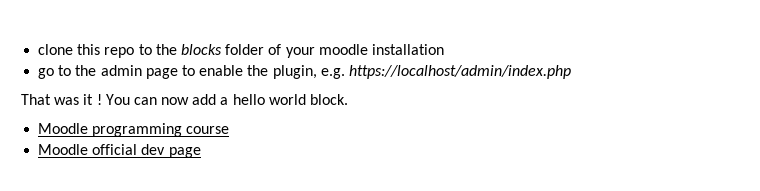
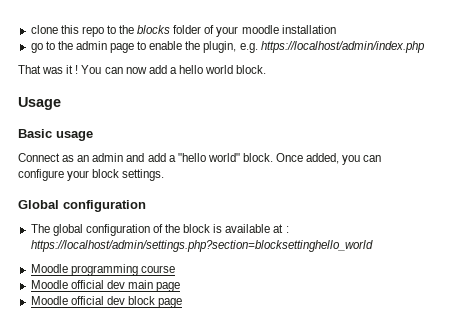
(349, 99) none -> [18,97,61,110] [18,129,93,141] [18,153,382,165] [18,169,165,181] [18,200,146,212] [30,224,289,236] [30,240,373,252] // Usage // Basic usage // Connect as an admin and add a "hello world" block. Once added, you can configure your block settings. // Global configuration // The global configuration of the block is available at : https://localhost/admin/settings.php?section=blocksettinghello_world
[168,147,201,158] page -> [127,280,181,292] [30,296,183,308] main page // Moodle official dev block page

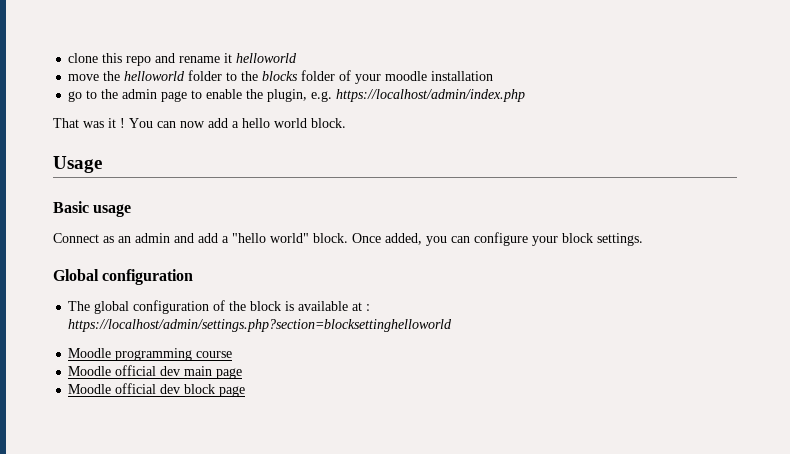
(104, 31) none -> [155,53,298,63] [68,70,223,81] and rename it helloworld // move the helloworld folder
[30,240,373,252] https://localhost/admin/settings.php?section=blocksettinghello_world -> [68,319,453,332] https://localhost/admin/settings.php?section=blocksettinghelloworld

